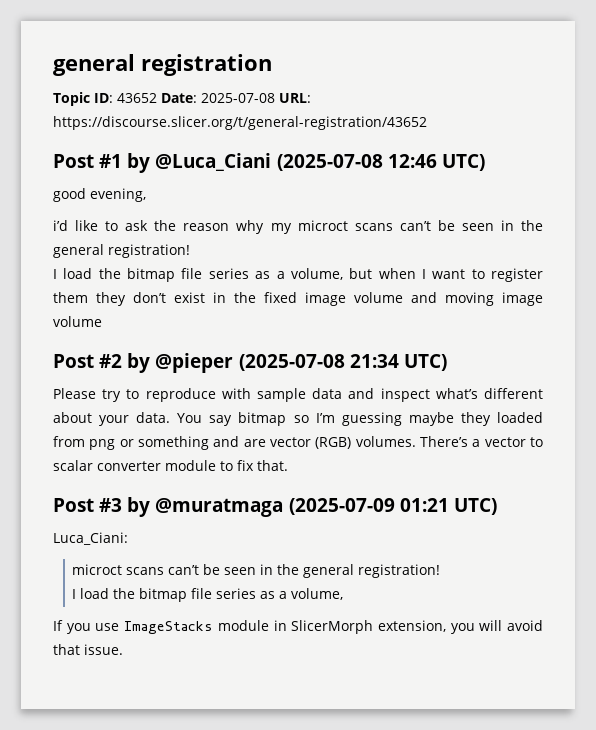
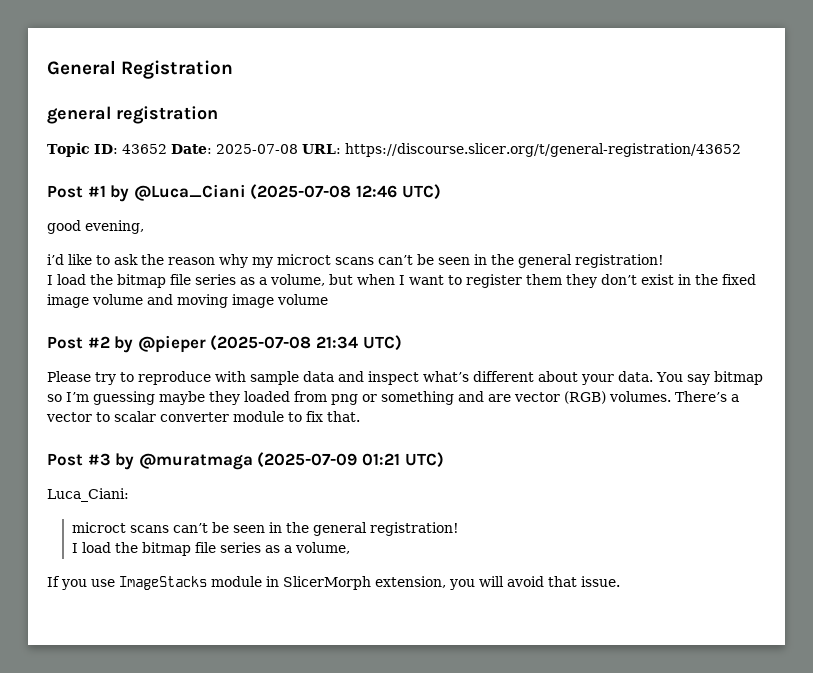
(53, 65) none -> [47,60,234,79] General Registration //

